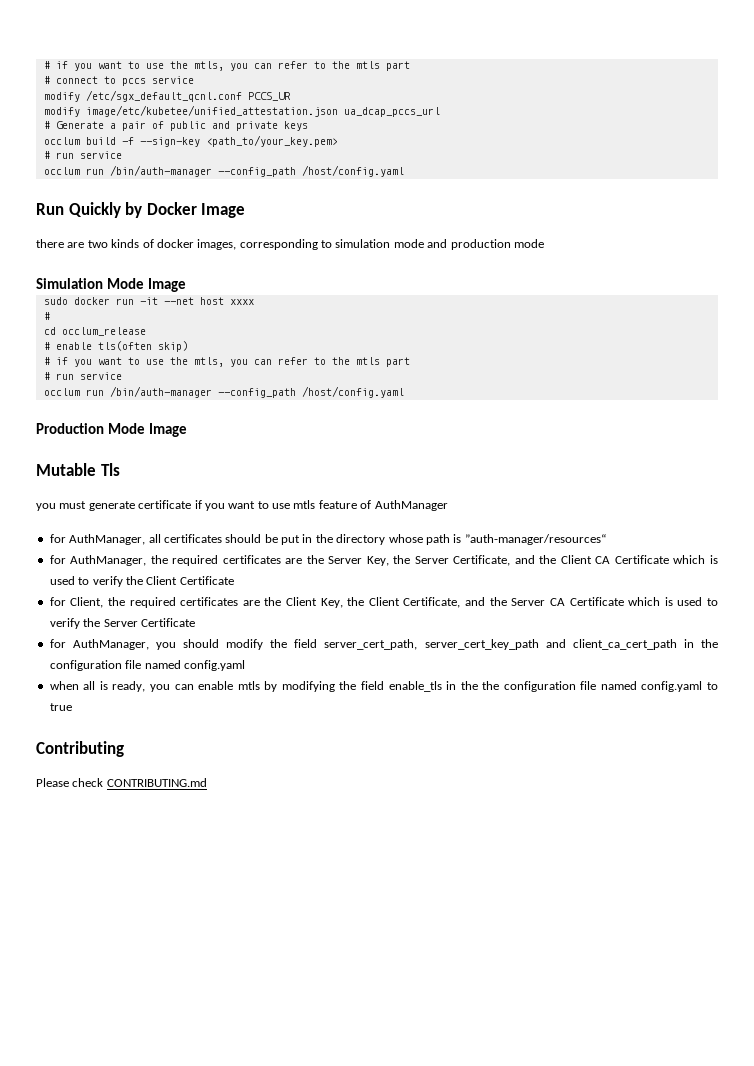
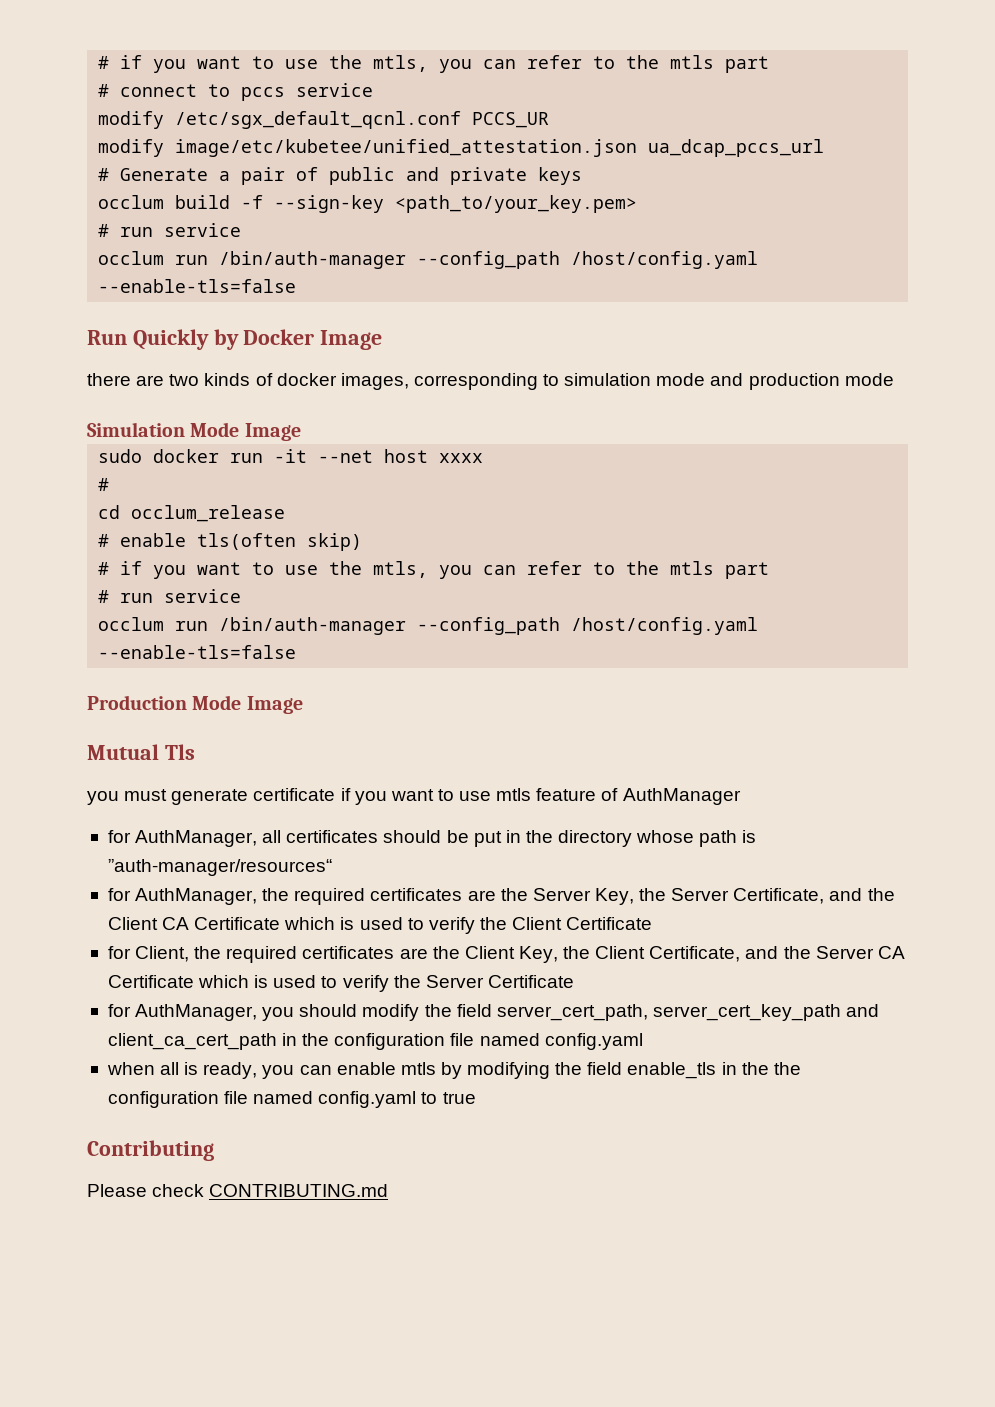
(404, 171) none -> [98,279,297,293] --enable-tls=false
(404, 392) none -> [98,645,297,659] --enable-tls=false
[36,463,96,476] Mutable -> [87,744,159,760] Mutual

